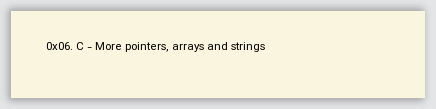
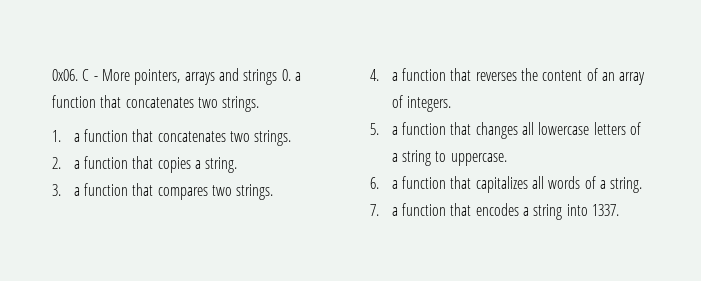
(265, 47) none -> [281,69,301,81] [52,95,260,112] [52,129,292,146] [52,156,238,173] [52,183,274,200] [370,68,646,85] [391,95,452,112] [370,122,642,139] [391,150,507,166] [370,176,643,193] [370,203,620,220] 0. a function that concatenates two strings. // 1. a function that concatenates two strings. // 2. a function that copies a string. // 3. a function that compares two strings. // 4. a function that reverses the content of an array of integers. // 5. a function that changes all lowercase letters of a string to uppercase. // 6. a function that capitalizes all words of a string. // 7. a function that encodes a string into 1337.

